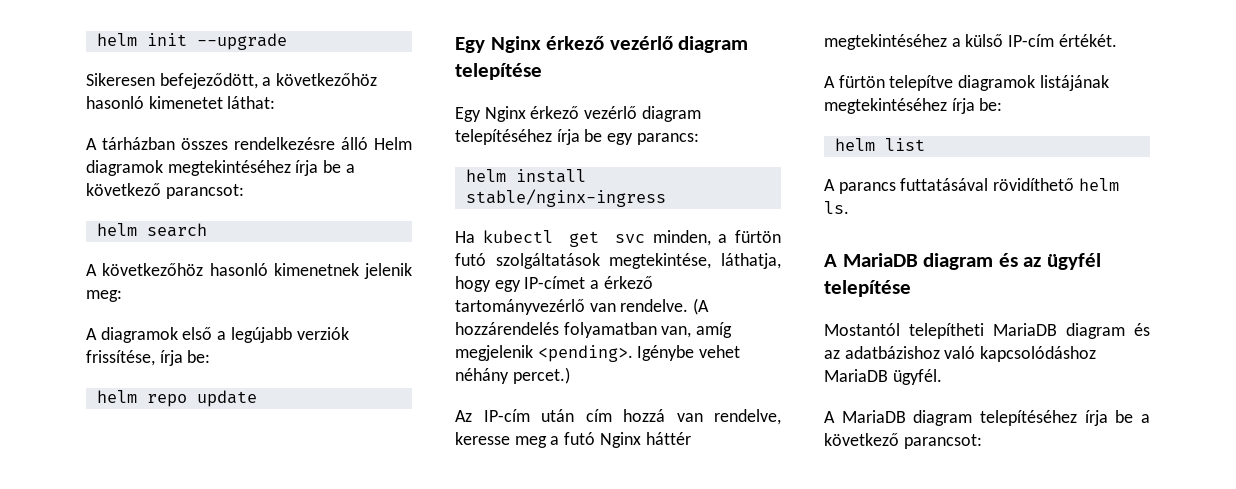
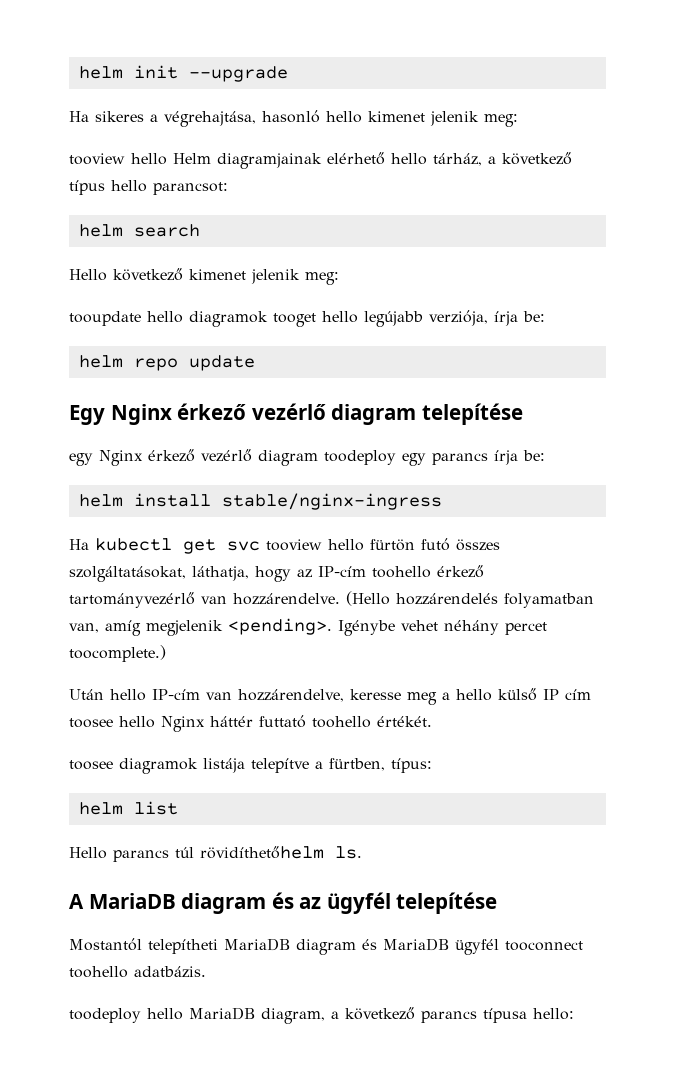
[86,73,378,89] [86,96,276,109] [86,137,412,150] [86,160,355,176] [86,183,244,199] [96,223,207,237] [86,263,412,279] [86,290,122,302] [86,327,349,343] [86,350,155,366] Sikeresen befejeződött, a következőhöz hasonló kimenetet láthat: // A tárházban összes rendelkezésre álló Helm diagramok megtekintéséhez írja be a következő parancsot: // helm search // A következőhöz hasonló kimenetnek jelenik meg: // A diagramok első a legújabb verziók frissítése, -> [69,110,518,127] [69,152,572,169] [69,180,228,195] [78,224,200,237] [69,268,339,285] [69,310,488,327] Ha sikeres a végrehajtása, hasonló hello kimenet jelenik meg: // tooview hello Helm diagramjainak elérhető hello tárház, a következő típus hello parancsot: // helm search // Hello következő kimenet jelenik meg: // tooupdate hello diagramok tooget hello legújabb verziója,
[455,106,701,122] [455,129,699,145] Egy Nginx érkező vezérlő diagram telepítéséhez írja be egy parancs: -> [69,449,545,466] egy Nginx érkező vezérlő diagram toodeploy egy parancs írja be:
[652,230,781,246] [455,253,781,269] [455,276,600,292] minden, a fürtön futó szolgáltatások megtekintése, láthatja, hogy egy IP-címet a -> [266,538,500,551] [69,566,431,582] tooview hello fürtön futó összes szolgáltatásokat, láthatja, hogy az IP-cím toohello
[620,298,710,315] rendelve. (A -> [233,591,390,606] hozzárendelve. (Hello
[512,367,570,384] [455,409,781,425] [455,432,691,448] [824,34,1117,50] [824,75,1109,91] [824,98,1003,114] [834,138,925,151] [824,178,1119,194] percet.) // Az IP-cím után cím hozzá van rendelve, keresse meg a futó Nginx háttér megtekintéséhez a külső IP-cím értékét. // A fürtön telepítve diagramok listájának megtekintéséhez írja be: // helm list // A parancs futtatásával rövidíthető helm -> [505,622,547,635] [69,645,166,662] [69,688,591,705] [69,715,432,732] [69,758,432,774] [78,801,178,815] [69,846,324,862] percet toocomplete.) // Után hello IP-cím van hozzárendelve, keresse meg a hello külső IP cím toosee hello Nginx háttér futtató toohello értékét. // toosee diagramok listája telepítve a fürtben, típus: // helm list // Hello parancs túl rövidíthetőhelm
[824,346,1097,362] [824,369,942,385] [824,410,1150,426] [824,433,982,449] az adatbázishoz való kapcsolódáshoz MariaDB ügyfél. // A MariaDB diagram telepítéséhez írja be a következő parancsot: -> [383,938,583,955] [69,966,206,978] [69,1007,574,1024] MariaDB ügyfél tooconnect toohello adatbázis. // toodeploy hello MariaDB diagram, a következő parancs típusa hello:

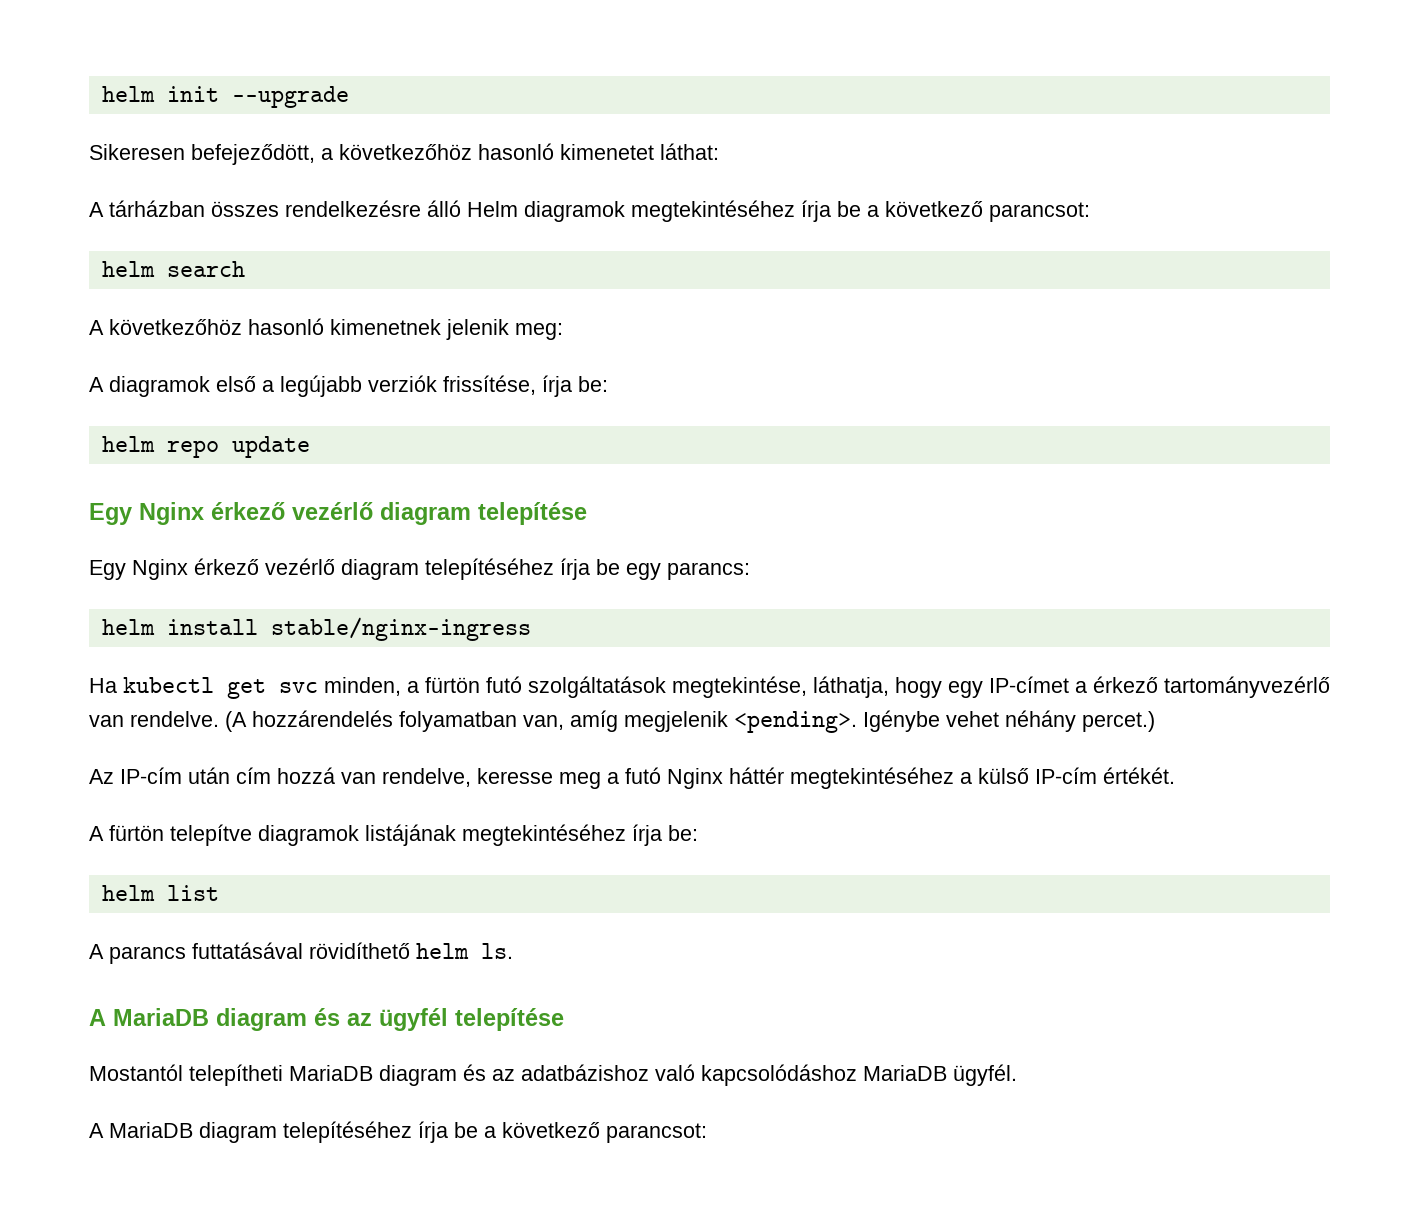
[69,110,518,127] [69,152,572,169] [69,180,228,195] [78,224,200,237] [69,268,339,285] [69,310,488,327] Ha sikeres a végrehajtása, hasonló hello kimenet jelenik meg: // tooview hello Helm diagramjainak elérhető hello tárház, a következő típus hello parancsot: // helm search // Hello következő kimenet jelenik meg: // tooupdate hello diagramok tooget hello legújabb verziója, -> [89,143,719,165] [89,200,1090,222] [101,261,245,277] [89,318,563,340] [89,375,536,397] Sikeresen befejeződött, a következőhöz hasonló kimenetet láthat: // A tárházban összes rendelkezésre álló Helm diagramok megtekintéséhez írja be a következő parancsot: // helm search // A következőhöz hasonló kimenetnek jelenik meg: // A diagramok első a legújabb verziók frissítése,
[69,449,545,466] egy Nginx érkező vezérlő diagram toodeploy egy parancs írja be: -> [89,558,750,580] Egy Nginx érkező vezérlő diagram telepítéséhez írja be egy parancs:
[266,538,500,551] [69,566,431,582] tooview hello fürtön futó összes szolgáltatásokat, láthatja, hogy az IP-cím toohello -> [324,676,1087,698] minden, a fürtön futó szolgáltatások megtekintése, láthatja, hogy egy IP-címet a
[233,591,390,606] hozzárendelve. (Hello -> [130,711,247,732] rendelve. (A
[505,622,547,635] [69,645,166,662] [69,688,591,705] [69,715,432,732] [69,758,432,774] [78,801,178,815] [69,846,324,862] percet toocomplete.) // Után hello IP-cím van hozzárendelve, keresse meg a hello külső IP cím toosee hello Nginx háttér futtató toohello értékét. // toosee diagramok listája telepítve a fürtben, típus: // helm list // Hello parancs túl rövidíthetőhelm -> [1082,711,1155,732] [89,767,1175,789] [89,824,698,846] [101,885,219,901] [89,942,469,964] percet.) // Az IP-cím után cím hozzá van rendelve, keresse meg a futó Nginx háttér megtekintéséhez a külső IP-cím értékét. // A fürtön telepítve diagramok listájának megtekintéséhez írja be: // helm list // A parancs futtatásával rövidíthető helm
[383,938,583,955] [69,966,206,978] [69,1007,574,1024] MariaDB ügyfél tooconnect toohello adatbázis. // toodeploy hello MariaDB diagram, a következő parancs típusa hello: -> [492,1064,1017,1086] [89,1121,707,1143] az adatbázishoz való kapcsolódáshoz MariaDB ügyfél. // A MariaDB diagram telepítéséhez írja be a következő parancsot:

